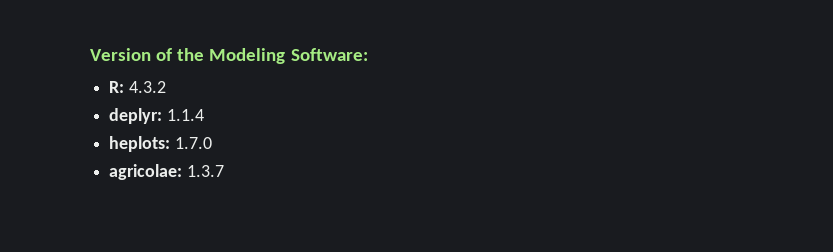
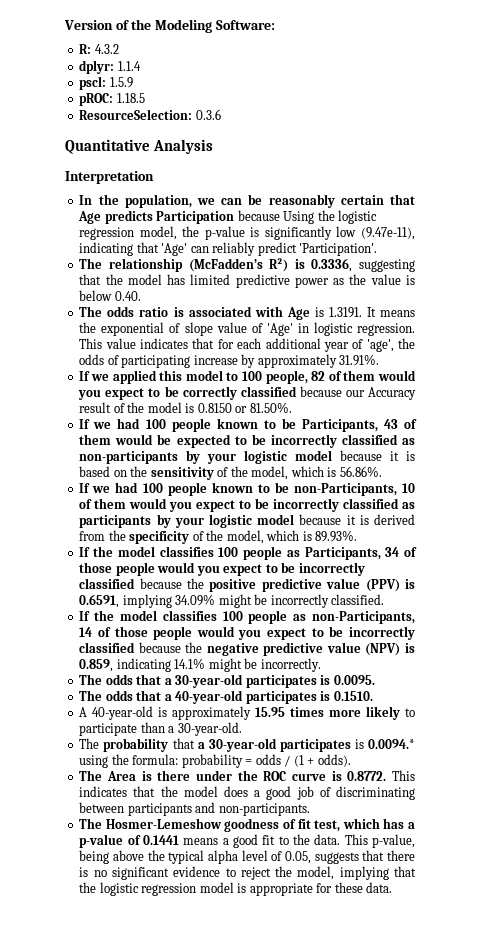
[109,108,163,124] deplyr: -> [79,60,115,74] dplyr:
[109,136,212,152] [109,164,224,180] heplots: 1.7.0 // agricolae: 1.3.7 -> [79,76,133,90] [79,93,145,106] [79,109,221,120] [65,139,213,154] [65,171,154,184] [79,194,415,208] [78,210,378,224] [79,226,415,240] [79,242,378,256] [79,258,415,272] [79,274,415,288] [79,290,141,301] [79,306,415,320] [79,322,416,336] [79,338,415,352] [79,354,380,368] [79,370,416,384] [78,386,416,400] [79,402,292,413] [79,418,417,432] [79,434,415,448] [79,450,415,464] [79,466,382,480] [79,482,415,496] [79,498,416,512] [79,514,415,528] [79,530,358,544] [79,546,417,560] [79,562,365,576] [79,578,415,592] [79,594,385,608] [79,610,415,624] [79,626,415,640] [79,642,415,656] [79,658,321,672] [79,674,375,688] [79,690,373,704] [79,706,415,720] [79,722,242,736] [79,738,415,752] [79,754,351,768] [79,770,415,781] [79,786,415,800] [79,802,310,816] [79,818,415,832] [79,834,415,848] [79,850,415,864] [79,866,417,880] [79,882,393,896] pscl: 1.5.9 // pROC: 1.18.5 // ResourceSelection: 0.3.6 // Quantitative Analysis // Interpretation // In the population, we can be reasonably certain that Age predicts Participation because Using the logistic regression model, the p-value is significantly low (9.47e-11), indicating that 'Age' can reliably predict 'Participation'. // The relationship (McFadden’s R²) is 0.3336, suggesting that the model has limited predictive power as the value is below 0.40. // The odds ratio is associated with Age is 1.3191. It means the exponential of slope value of 'Age' in logistic regression. This value indicates that for each additional year of 'age', the odds of participating increase by approximately 31.91%. // If we applied this model to 100 people, 82 of them would you expect to be correctly classified because our Accuracy result of the model is 0.8150 or 81.50%. // If we had 100 people known to be Participants, 43 of them would be expected to be incorrectly classified as non-participants by your logistic model because it is based on the sensitivity of the model, which is 56.86%. // If we had 100 people known to be non-Participants, 10 of them would you expect to be incorrectly classified as participants by your logistic model because it is derived from the specificity of the model, which is 89.93%. // If the model classifies 100 people as Participants, 34 of those people would you expect to be incorrectly classified because the positive predictive value (PPV) is 0.6591, implying 34.09% might be incorrectly classified. // If the model classifies 100 people as non-Participants, 14 of those people would you expect to be incorrectly classified because the negative predictive value (NPV) is 0.859, indicating 14.1% might be incorrectly. // The odds that a 30-year-old participates is 0.0095. // The odds that a 40-year-old participates is 0.1510. // A 40-year-old is approximately 15.95 times more likely to participate than a 30-year-old. // The probability that a 30-year-old participates is 0.0094.* using the formula: probability = odds / (1 + odds). // The Area is there under the ROC curve is 0.8772. This indicates that the model does a good job of discriminating between participants and non-participants. // The Hosmer-Lemeshow goodness of fit test, which has a p-value of 0.1441 means a good fit to the data. This p-value, being above the typical alpha level of 0.05, suggests that there is no significant evidence to reject the model, implying that the logistic regression model is appropriate for these data.

